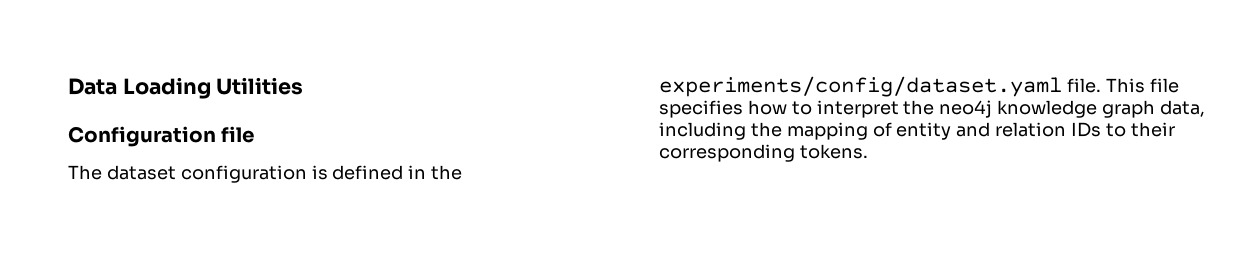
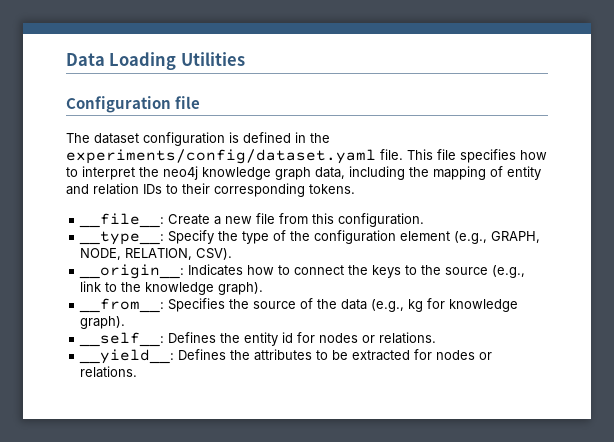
(868, 151) none -> [79,213,425,228] [79,230,541,245] [80,248,233,260] [79,264,526,279] [80,281,264,295] [79,298,519,313] [80,316,126,329] [79,332,437,347] [79,349,493,364] [80,366,138,378] // __file__: Create a new file from this configuration. // __type__: Specify the type of the configuration element (e.g., GRAPH, NODE, RELATION, CSV). // __origin__: Indicates how to connect the keys to the source (e.g., link to the knowledge graph). // __from__: Specifies the source of the data (e.g., kg for knowledge graph). // __self__: Defines the entity id for nodes or relations. // __yield__: Defines the attributes to be extracted for nodes or relations.

